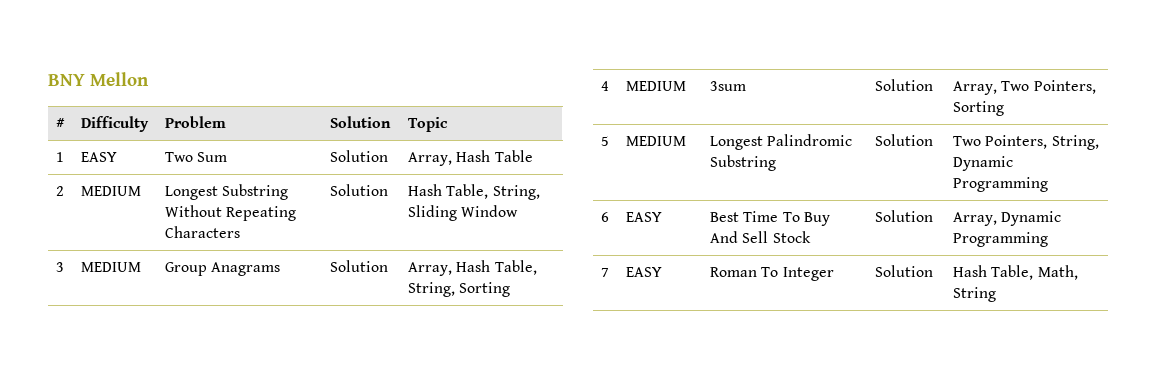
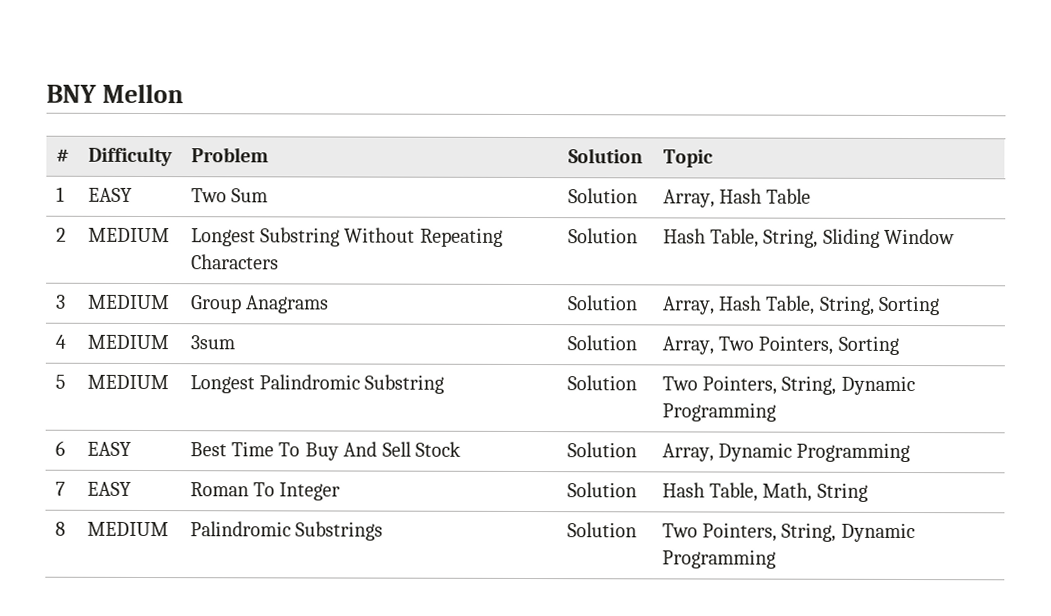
(997, 294) none -> [54,521,66,536] [86,521,169,537] [189,521,383,541] [566,522,637,538] [661,522,915,543] [661,549,776,569] // 8 | MEDIUM | Palindromic Substrings | Solution | Two Pointers, String, Dynamic Programming

